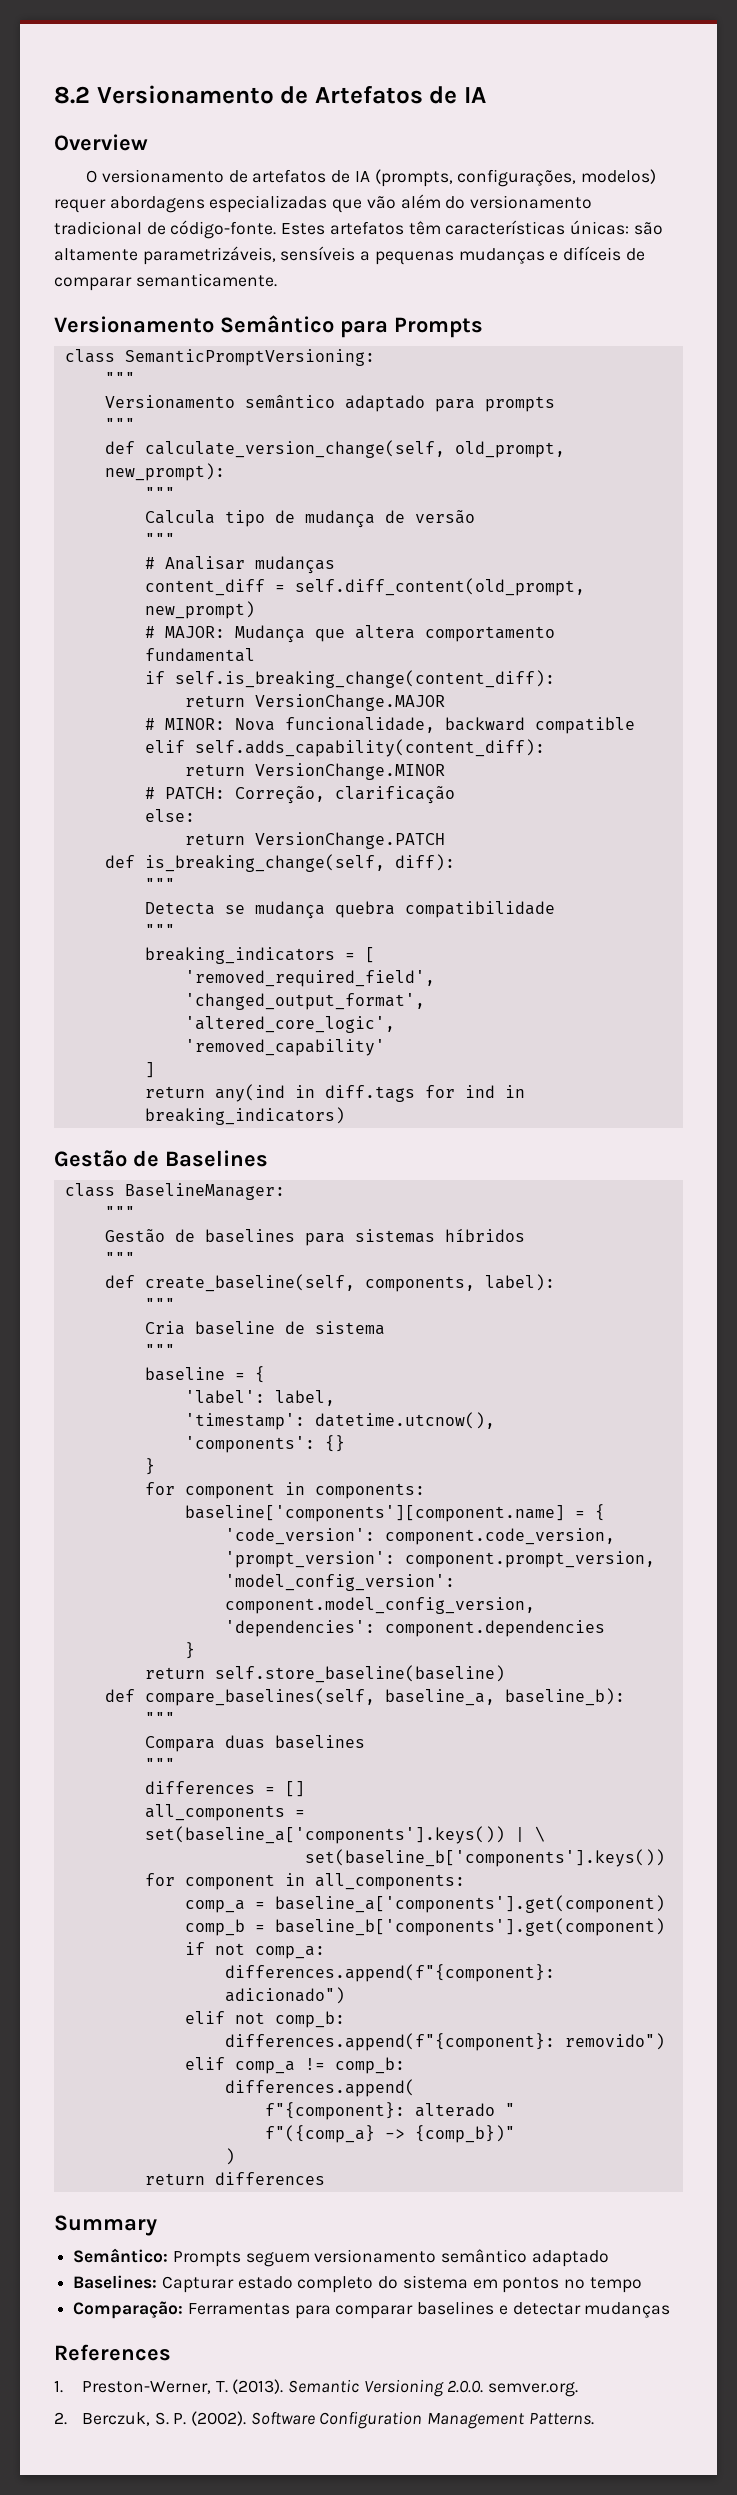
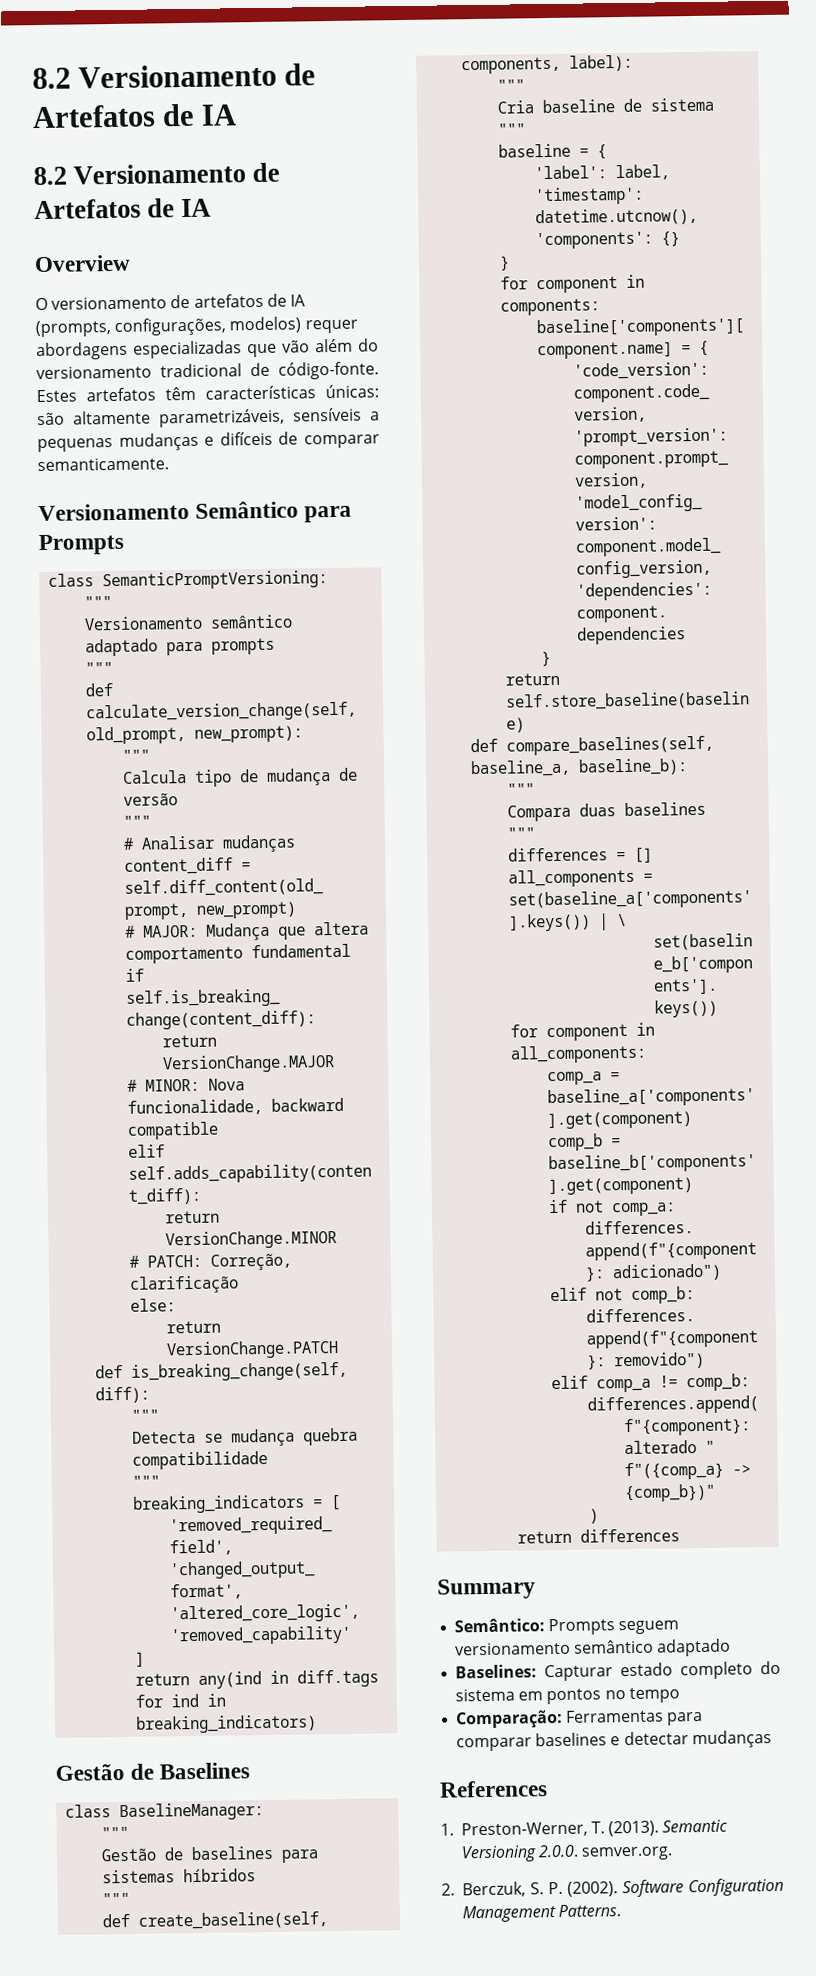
[54,85,487,104] 8.2 Versionamento de Artefatos de IA -> [32,63,317,90] [32,103,238,129] [33,162,281,186] [34,198,212,220] 8.2 Versionamento de Artefatos de IA // 8.2 Versionamento de Artefatos de IA

